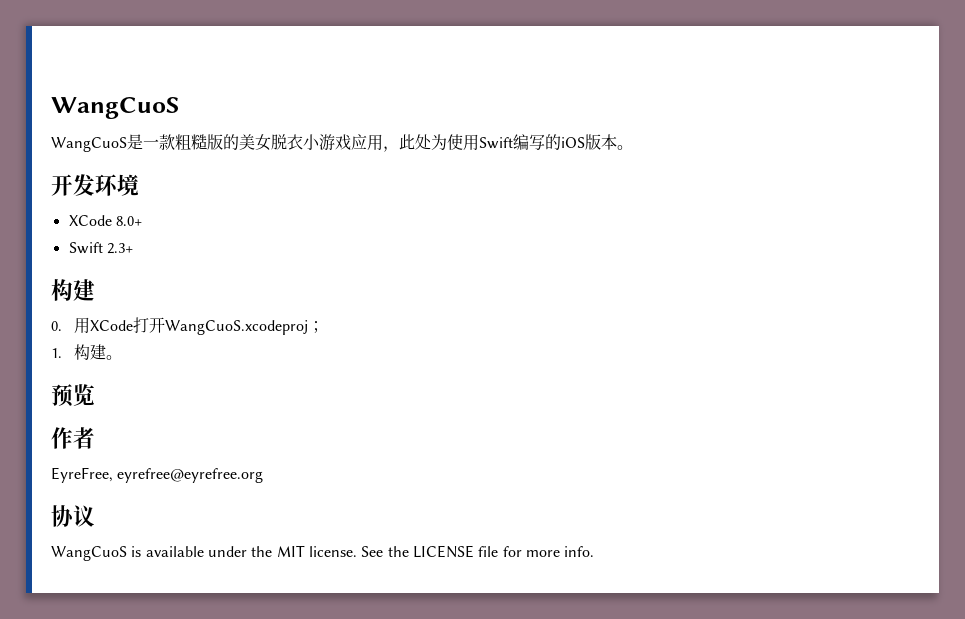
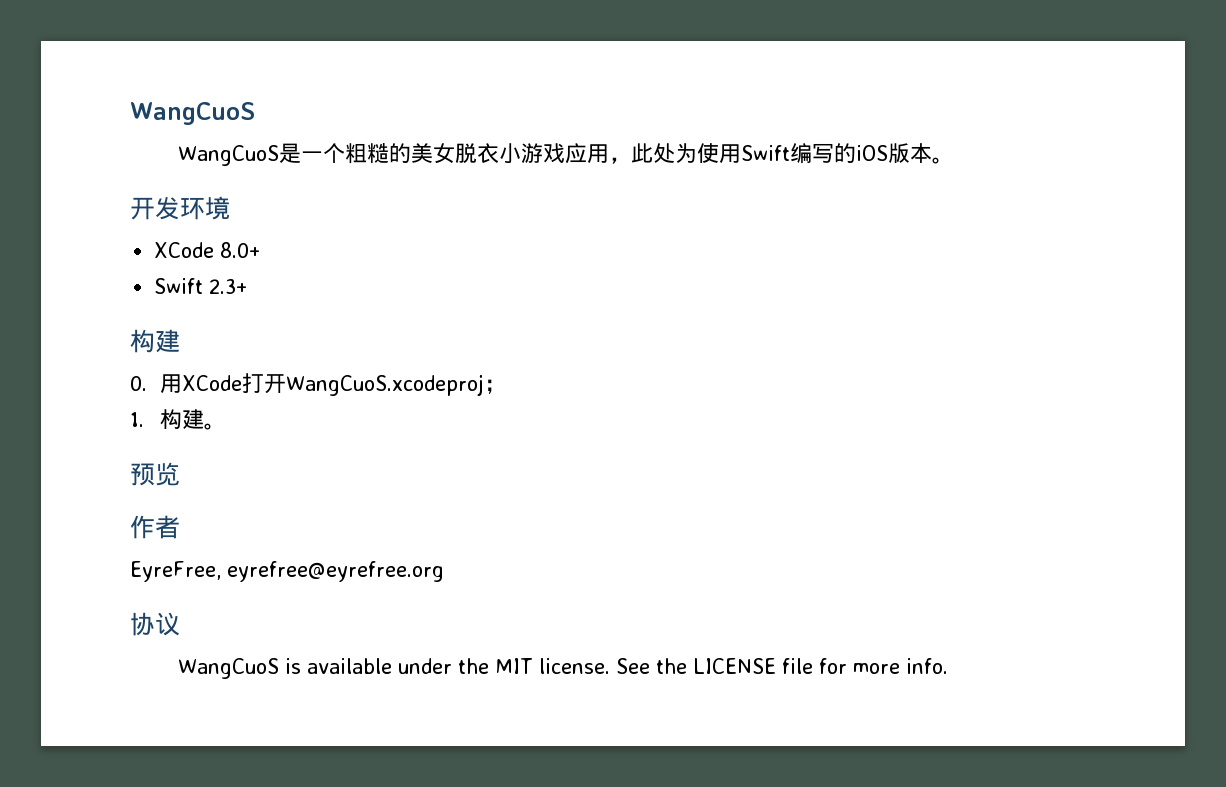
[159,134,223,150] 款粗糙版 -> [322,143,389,164] 个粗糙

